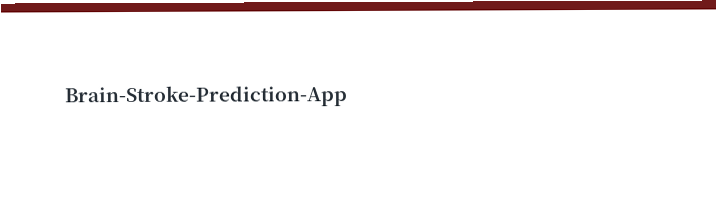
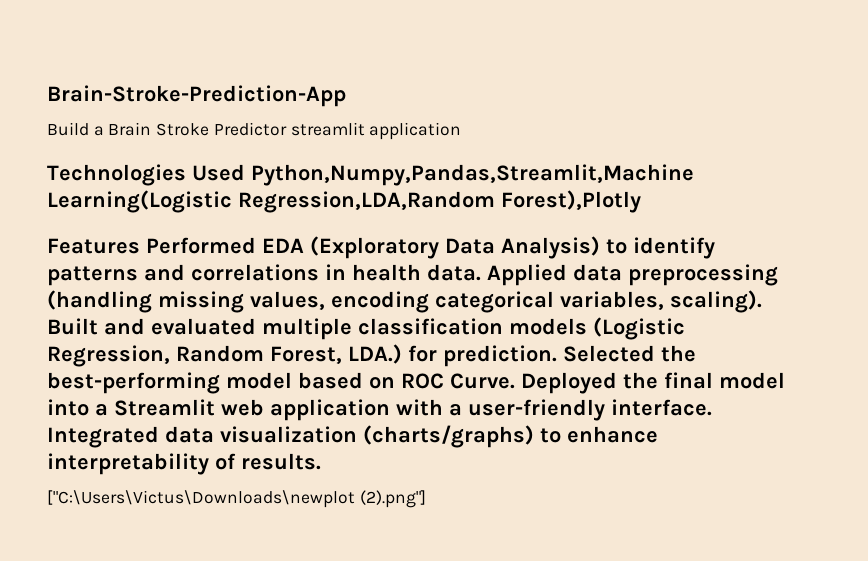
(348, 96) none -> [47,122,462,140] [47,164,694,186] [47,190,641,213] [47,236,715,259] [47,264,778,286] [47,290,762,313] [47,317,685,340] [47,344,696,367] [47,372,785,394] [47,399,712,421] [47,425,658,448] [47,453,321,475] [47,490,426,508] // Build a Brain Stroke Predictor streamlit application // Technologies Used Python,Numpy,Pandas,Streamlit,Machine Learning(Logistic Regression,LDA,Random Forest),Plotly // Features Performed EDA (Exploratory Data Analysis) to identify patterns and correlations in health data. Applied data preprocessing (handling missing values, encoding categorical variables, scaling). Built and evaluated multiple classification models (Logistic Regression, Random Forest, LDA.) for prediction. Selected the best-performing model based on ROC Curve. Deployed the final model into a Streamlit web application with a user-friendly interface. Integrated data visualization (charts/graphs) to enhance interpretability of results. // ["C:\Users\Victus\Downloads\newplot (2).png"]

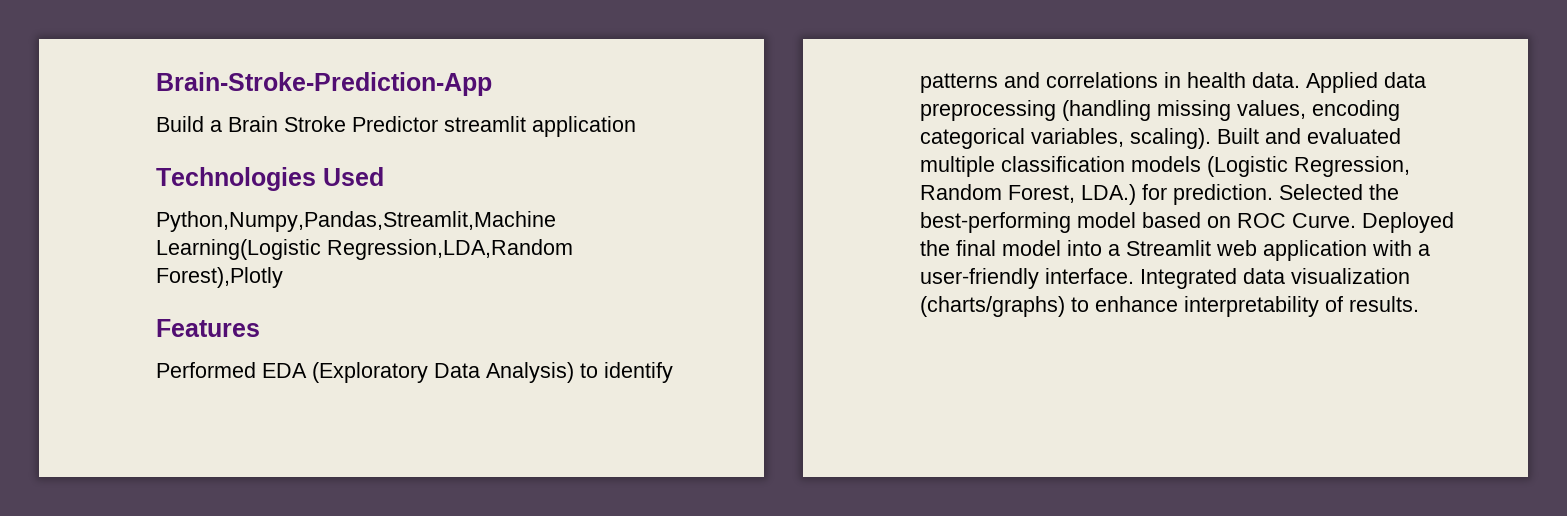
(245, 172) none -> (384, 176) //
(140, 246) none -> (260, 328) //
[47,490,426,508] // ["C:\Users\Victus\Downloads\newplot (2).png"] -> (1419, 304) none

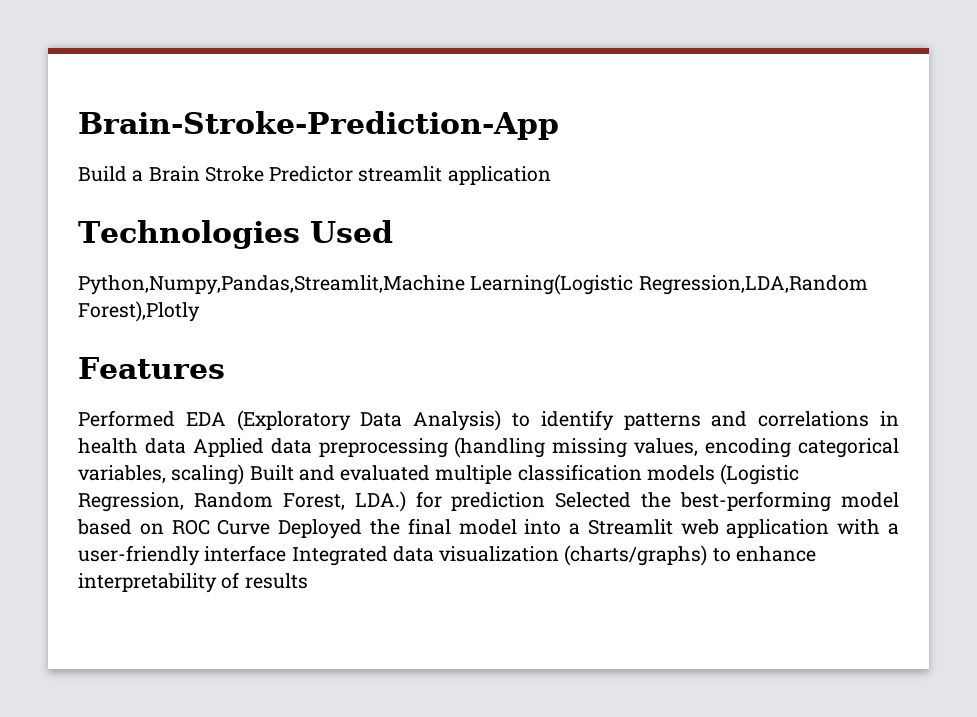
[1252,72,1300,88] data. -> [144,438,186,454] data
[1130,128,1211,149] scaling). -> [171,464,245,485] scaling)
[1173,184,1273,205] prediction. -> [451,492,546,511] prediction
[1292,213,1356,228] Curve. -> [217,519,271,535] Curve
[1045,268,1134,284] interface. -> [204,545,287,562] interface
[1349,296,1419,312] results. -> [244,573,308,589] results

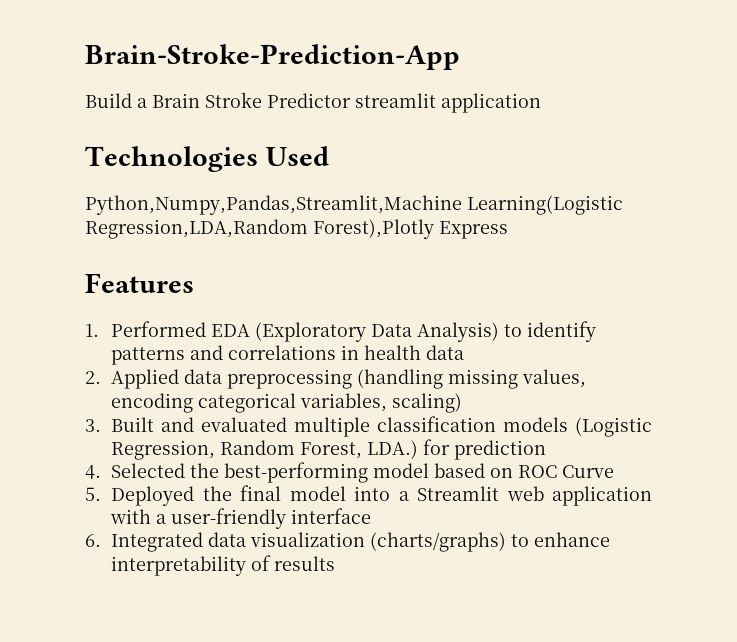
(200, 311) none -> [439,221,508,239] Express
(225, 368) none -> [85,324,99,337] 1.
(186, 446) none -> [85,371,101,384] // 2.
(245, 474) none -> [85,419,101,432] // 3.
(546, 501) none -> [85,465,101,479] // 4.
(271, 527) none -> [85,487,101,501] // 5.
(287, 553) none -> [85,534,101,547] // 6.

